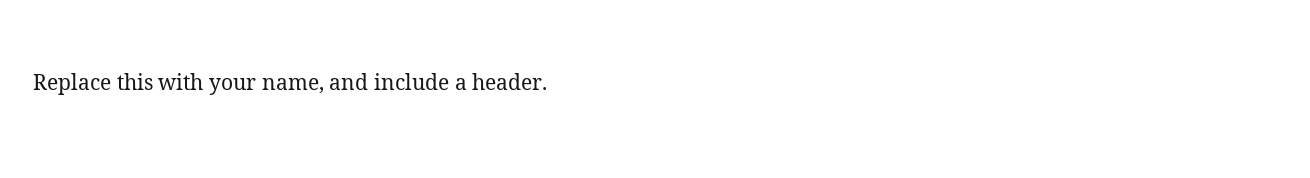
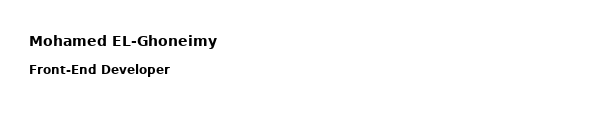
[33,73,548,95] Replace this with your name, and include a header. -> [29,35,217,49] [29,64,170,77] Mohamed EL-Ghoneimy // Front-End Developer

